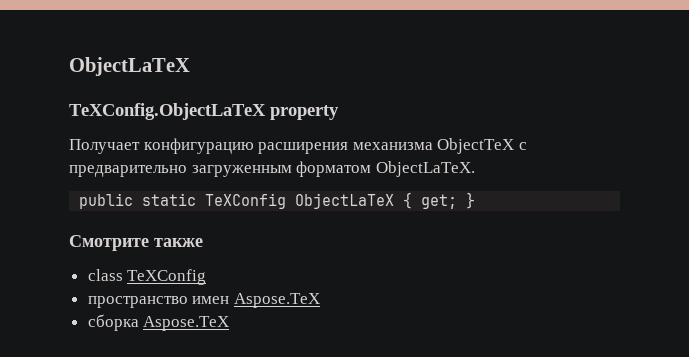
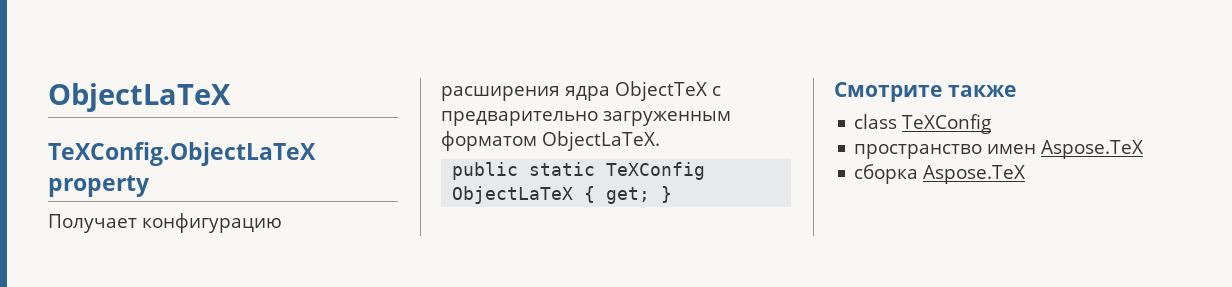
[352,142,433,150] механизма -> [565,86,610,101] ядра

